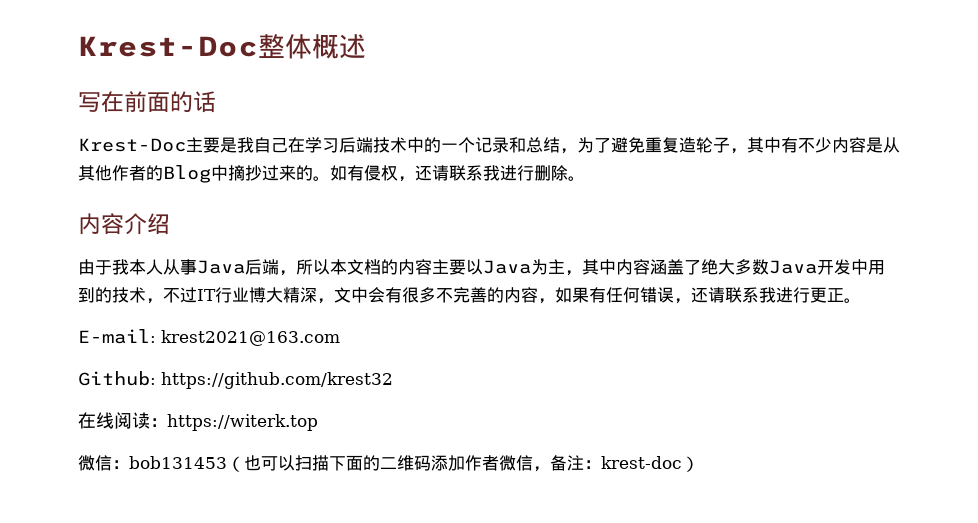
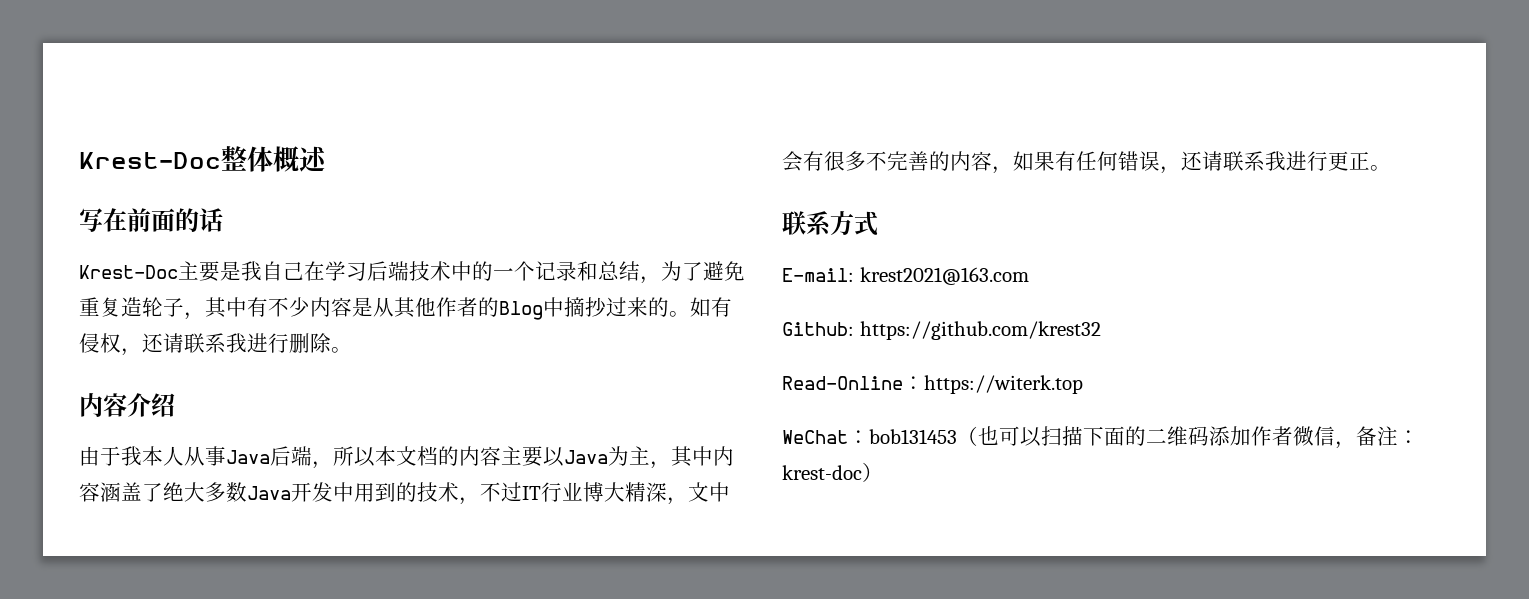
(861, 300) none -> [782,211,878,236] // 联系方式
[78,412,150,429] 在线阅读 -> [782,376,903,390] Read-Online
[78,455,112,471] 微信 -> [782,430,848,444] WeChat

